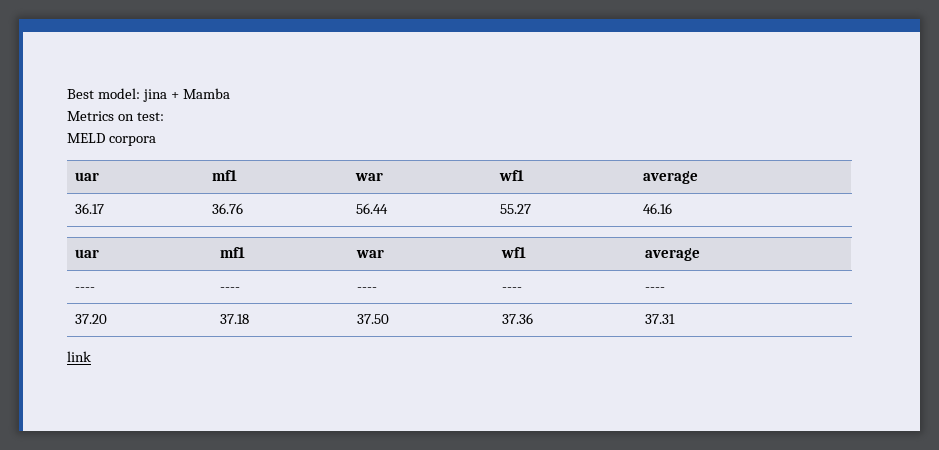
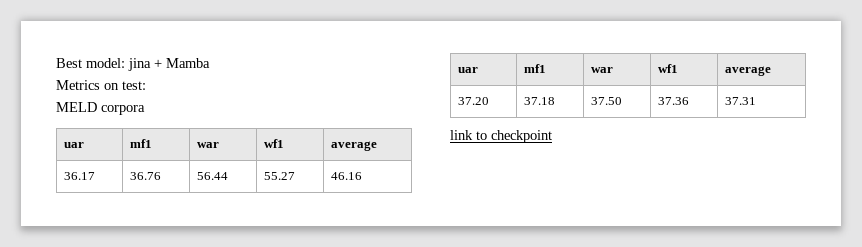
[75,287,96,291] [220,287,241,291] [357,287,378,291] [502,287,523,291] [645,287,666,291] // ---- | ---- | ---- | ---- | ---- -> (772, 71) none
(91, 356) none -> [476,130,552,143] to checkpoint

